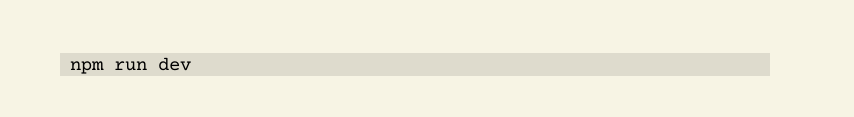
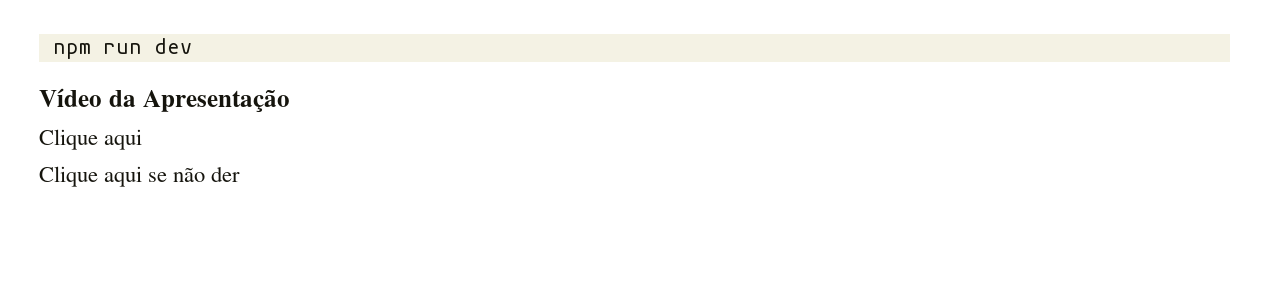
(191, 64) none -> [39,88,290,113] [39,129,143,150] [39,166,241,187] // Vídeo da Apresentação // Clique aqui // Clique aqui se não der

